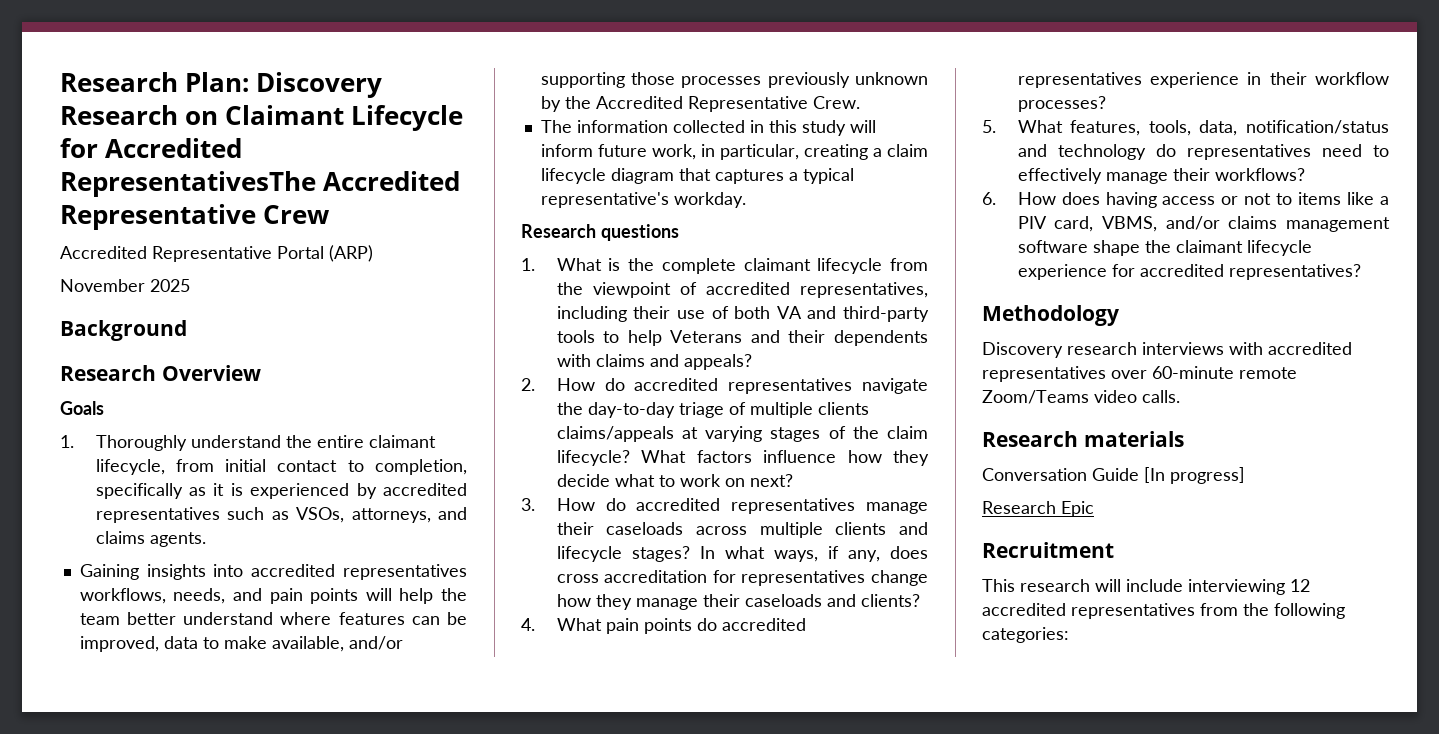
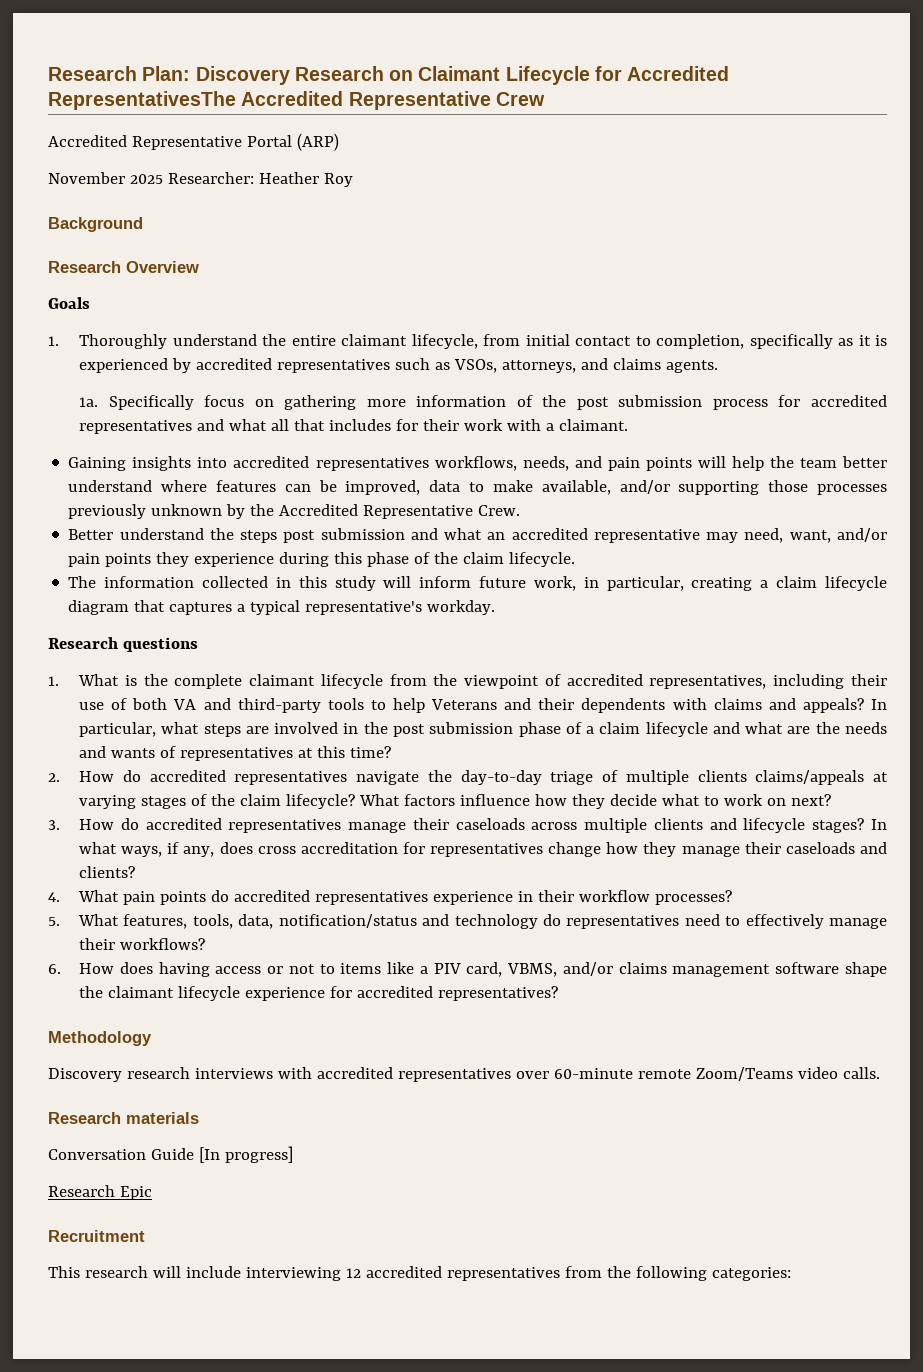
(190, 285) none -> [167,172,353,187] Researcher: Heather Roy
(206, 539) none -> [79,395,887,410] [79,419,628,434] // 1a. Specifically focus on gathering more information of the post submission process for accredited representatives and what all that includes for their work with a claimant.
(860, 102) none -> [68,528,887,543] [68,552,576,567] // Better understand the steps post submission and what an accredited representative may need, want, and/or pain points they experience during this phase of the claim lifecycle.
(752, 362) none -> [870,699,887,710] [79,722,887,737] [79,746,392,761] In particular, what steps are involved in the post submission phase of a claim lifecycle and what are the needs and wants of representatives at this time?

